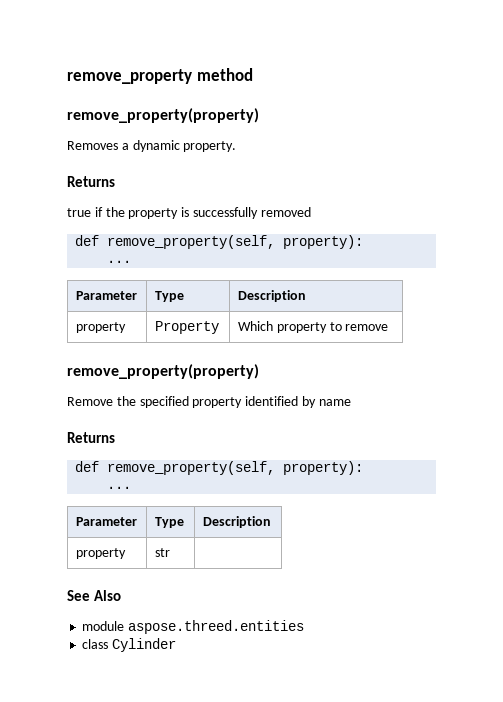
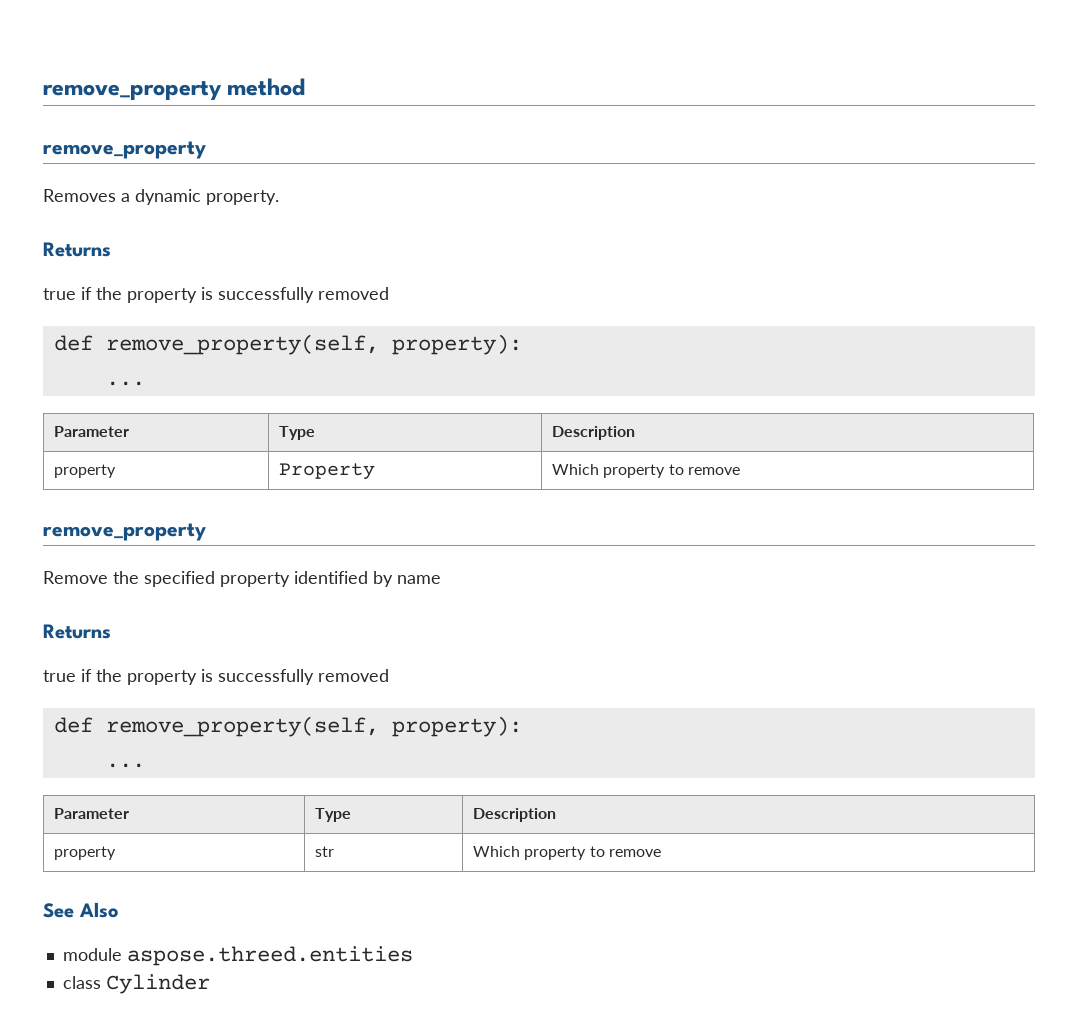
[67,108,259,123] remove_property(property) -> [43,141,206,159] remove_property
[67,364,259,379] remove_property(property) -> [43,523,206,541] remove_property
(115, 437) none -> [43,669,389,685] // true if the property is successfully removed
(170, 552) none -> [473,846,662,860] Which property to remove

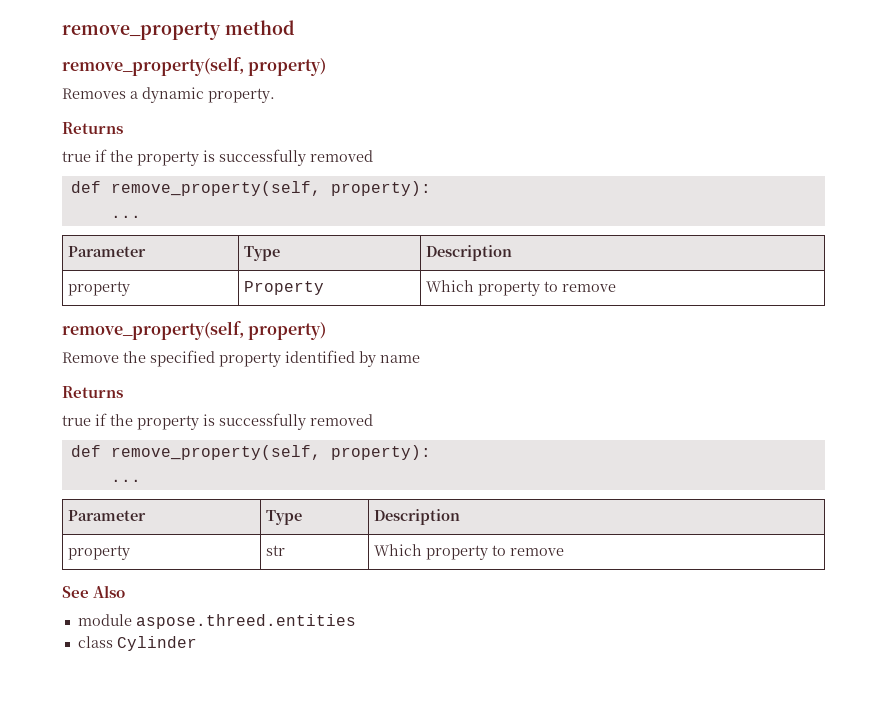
[43,141,206,159] remove_property -> [62,57,327,76] remove_property(self, property)
[43,523,206,541] remove_property -> [62,321,327,340] remove_property(self, property)

